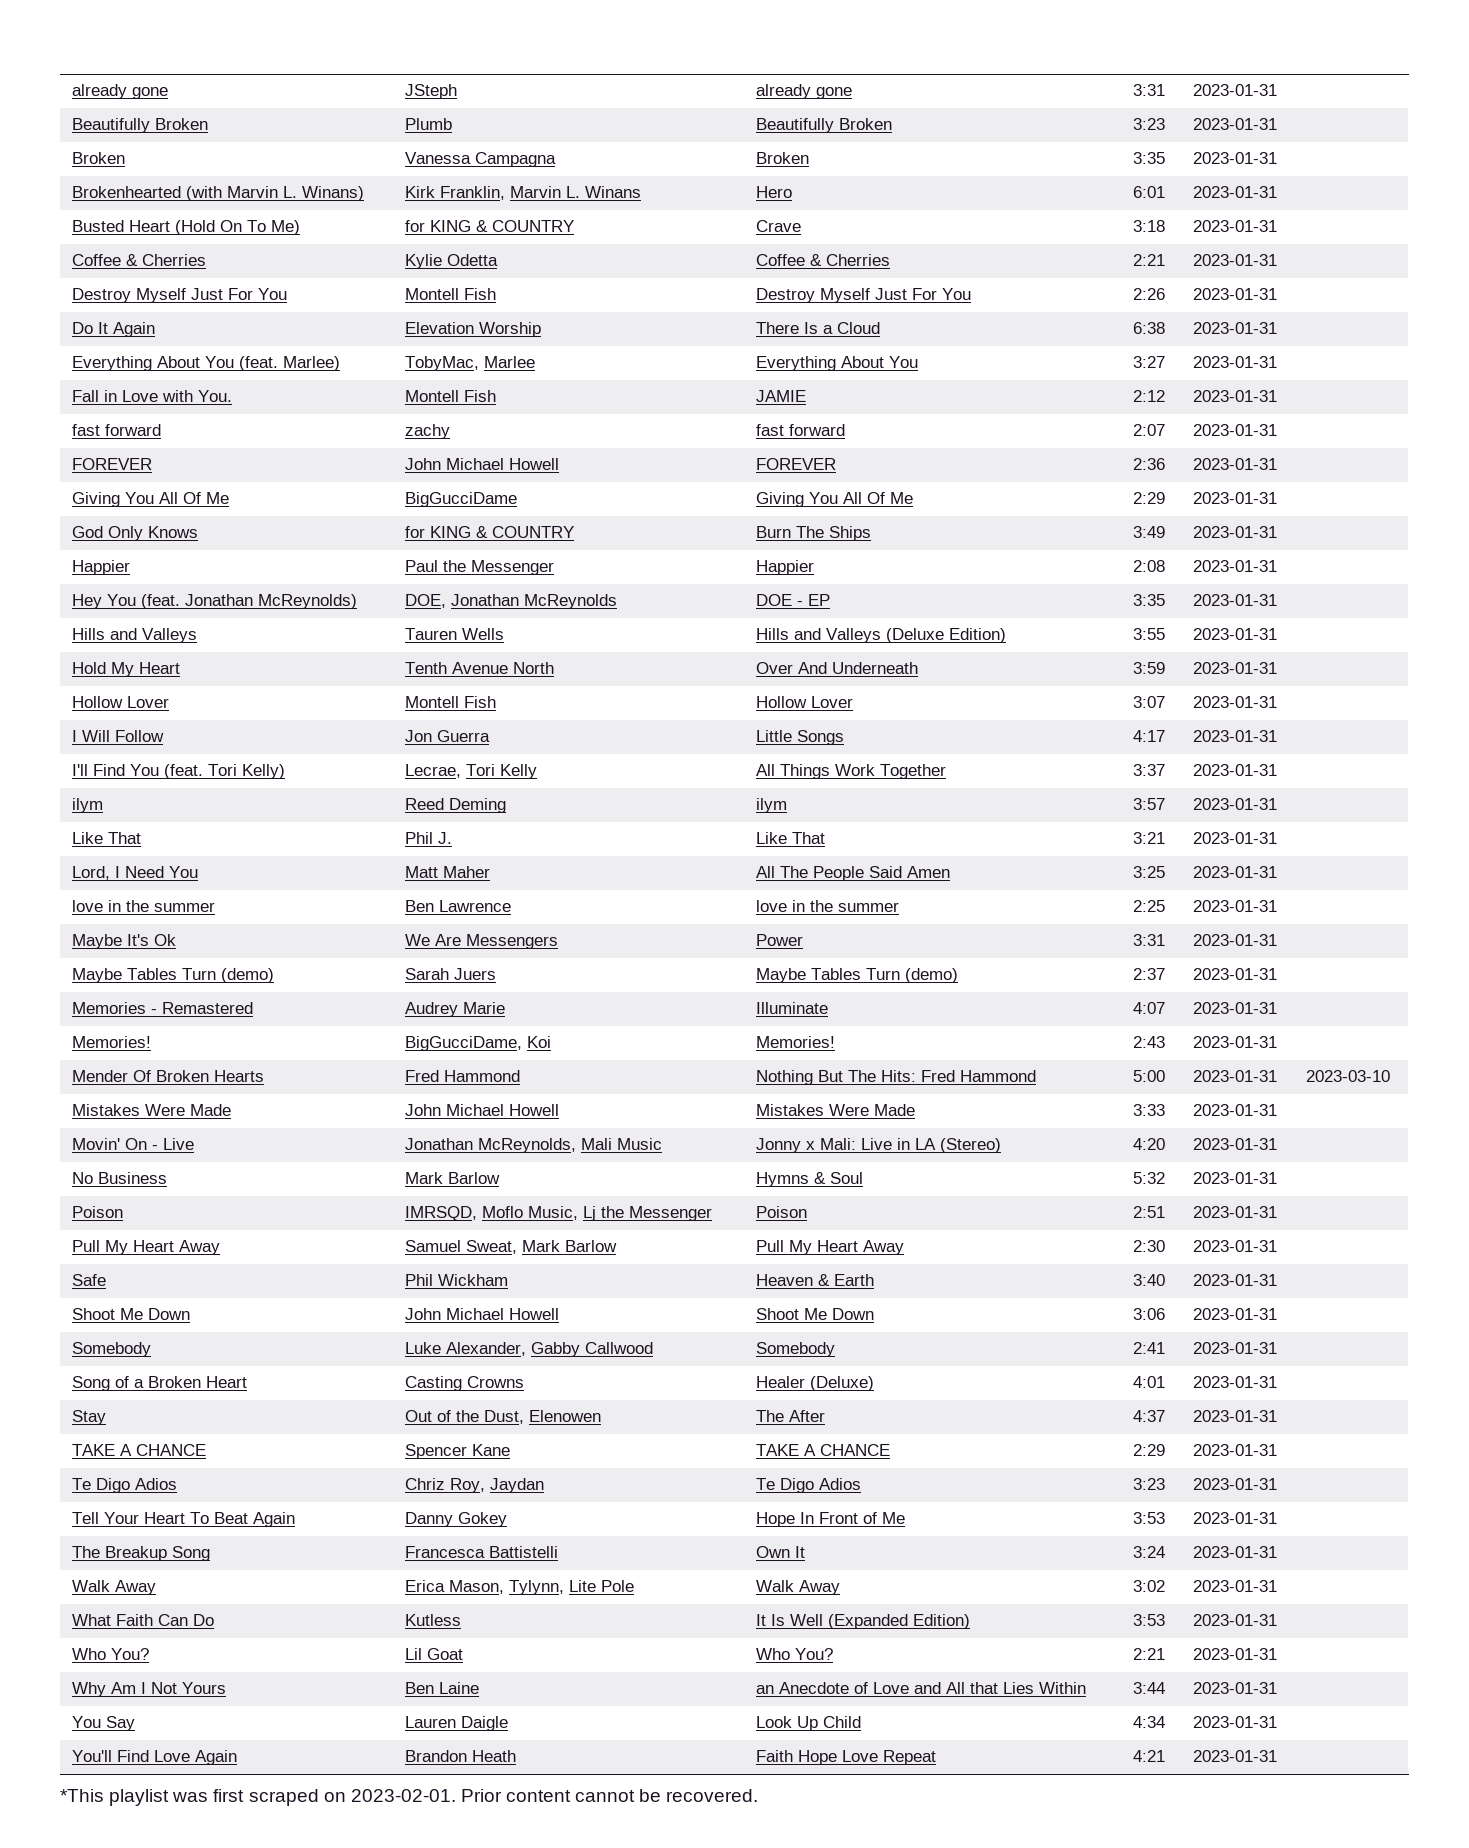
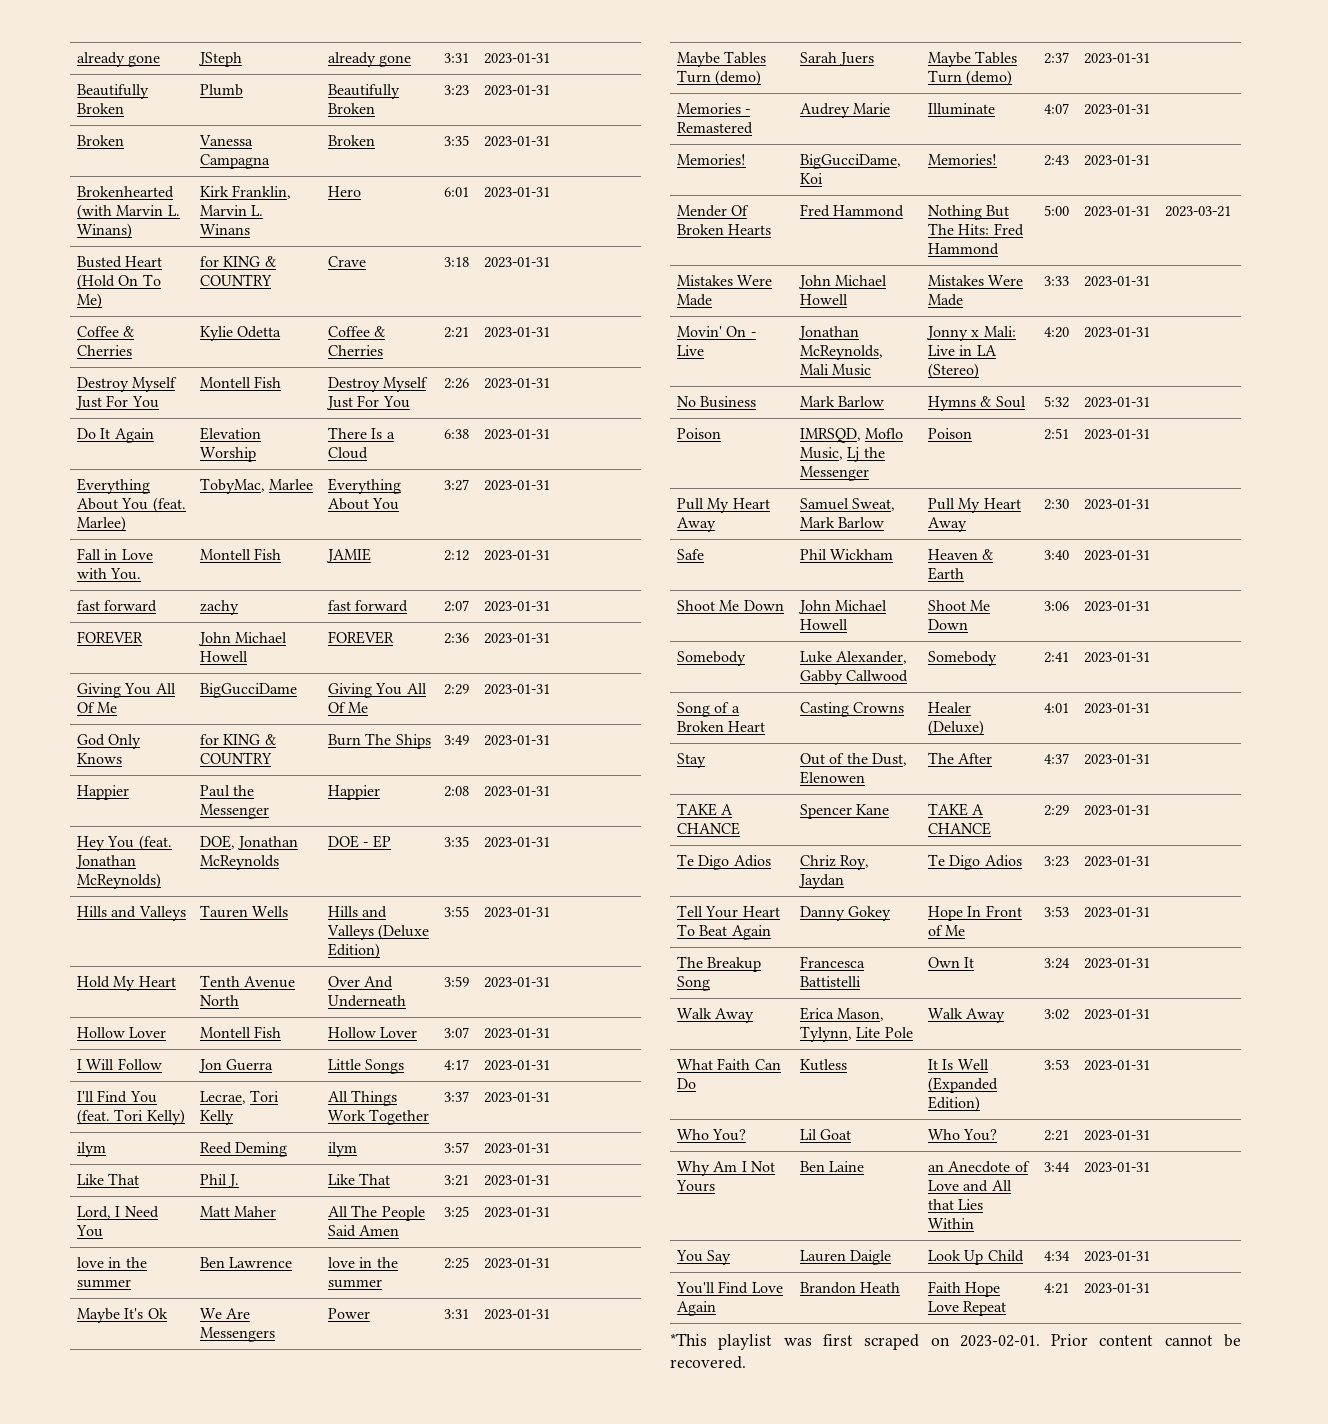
[1305,1070,1390,1082] 2023-03-10 -> [1165,206,1232,217] 2023-03-21

